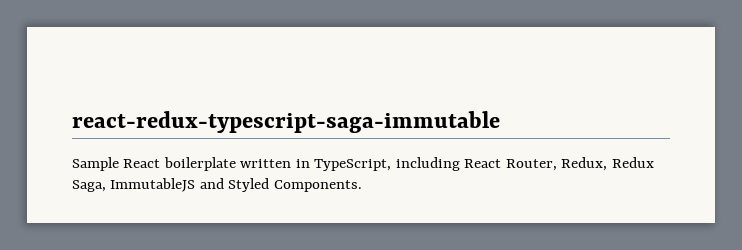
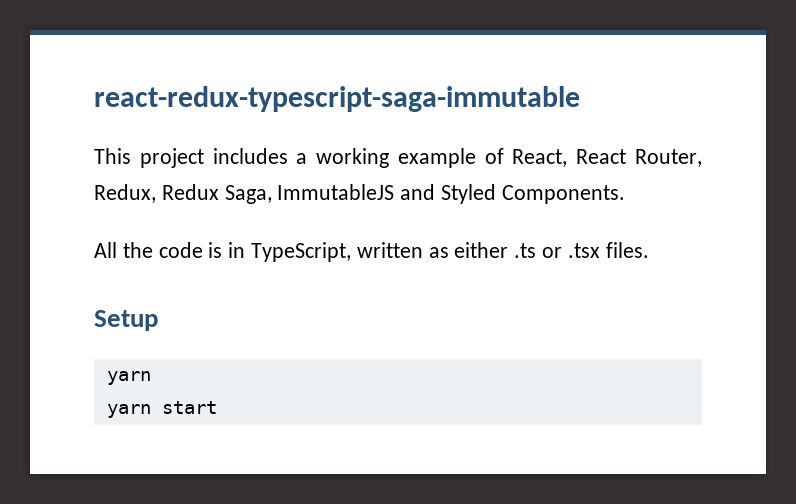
[72,157,460,171] Sample React boilerplate written in TypeScript, including -> [94,148,568,168] This project includes a working example of React,
(362, 186) none -> [94,242,649,262] [94,310,158,331] [106,371,151,385] [106,401,217,418] // All the code is in TypeScript, written as either .ts or .tsx files. // Setup // yarn // yarn start

